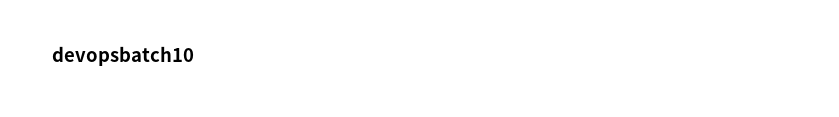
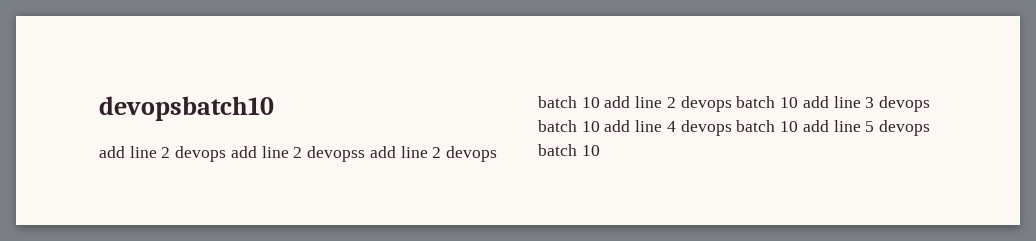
(194, 56) none -> [99,146,497,162] [538,96,930,112] [538,120,930,136] [538,144,600,156] // add line 2 devops add line 2 devopss add line 2 devops batch 10 add line 2 devops batch 10 add line 3 devops batch 10 add line 4 devops batch 10 add line 5 devops batch 10

